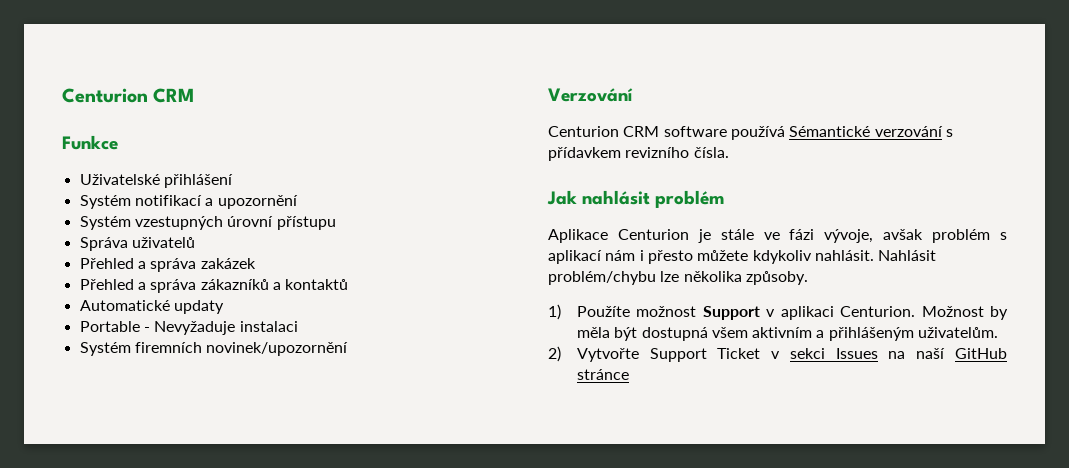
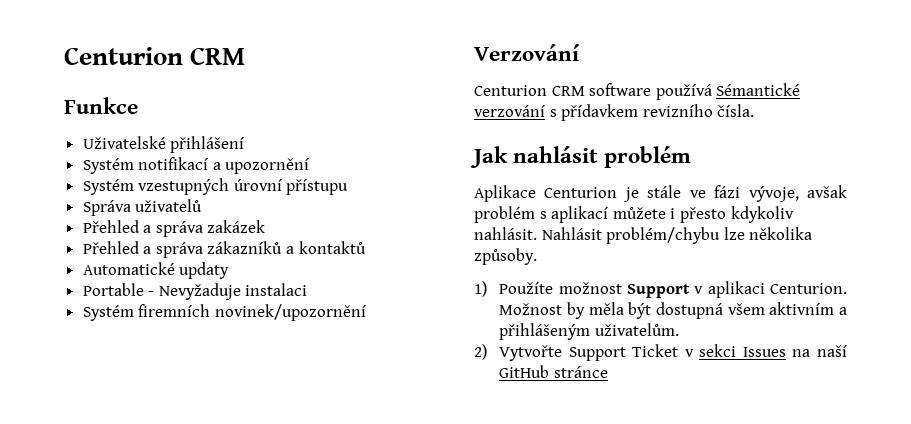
[605,250,636,261] nám -> [612,207,666,219] můžete
[697,250,749,261] můžete -> (726, 215) none

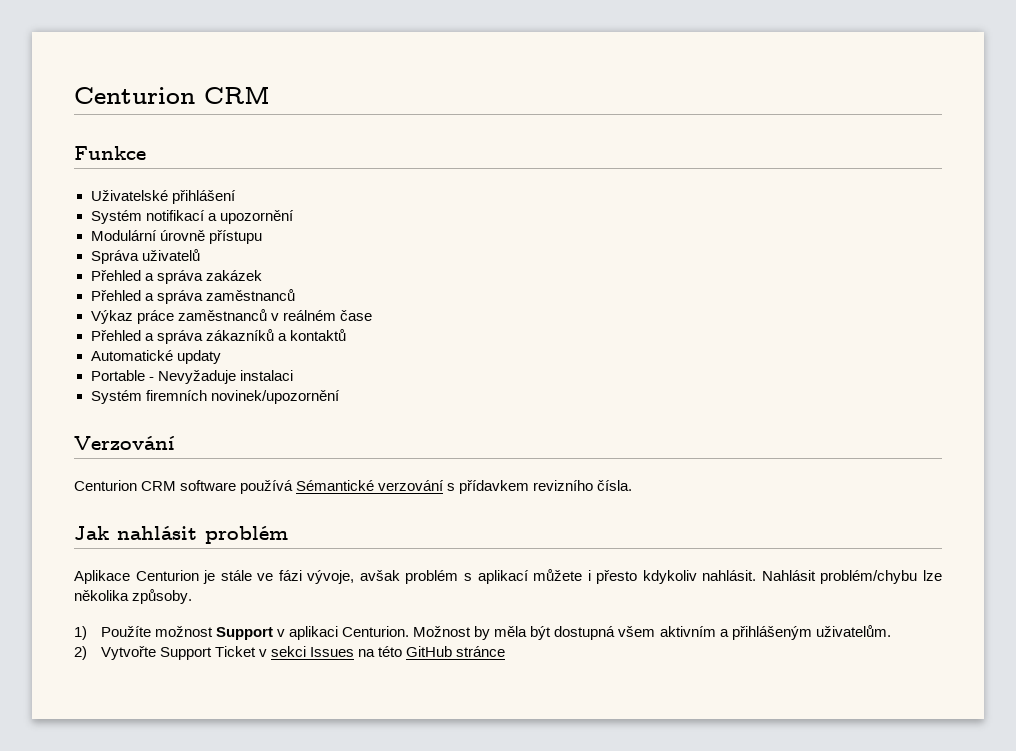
[82,178,283,195] Systém vzestupných úrovní -> [90,230,205,241] Modulární úrovně
(266, 226) none -> [90,289,295,304] [90,309,372,324] // Přehled a správa zaměstnanců // Výkaz práce zaměstnanců v reálném čase
[817,345,848,357] naší -> [378,646,403,657] této

